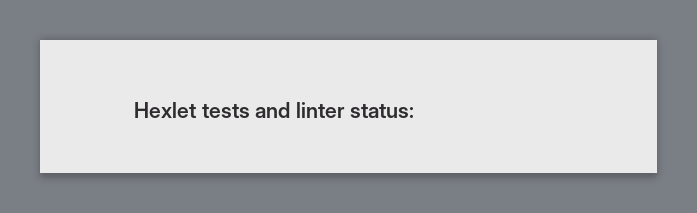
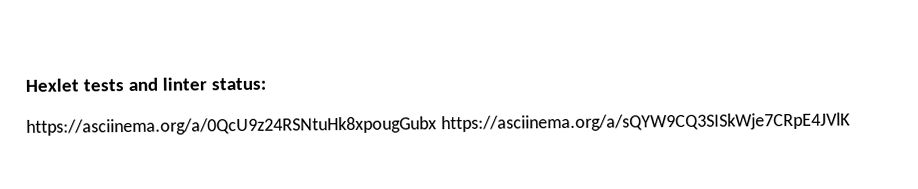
(414, 111) none -> [26,112,851,136] // https://asciinema.org/a/0QcU9z24RSNtuHk8xpougGubx https://asciinema.org/a/sQYW9CQ3SISkWje7CRpE4JVlK

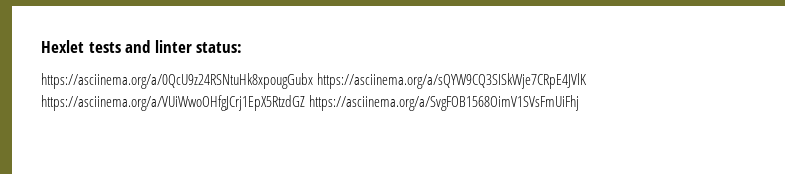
(851, 122) none -> [41,95,580,111] https://asciinema.org/a/VUiWwoOHfgJCrj1EpX5RtzdGZ https://asciinema.org/a/SvgFOB1568OimV1SVsFmUiFhj

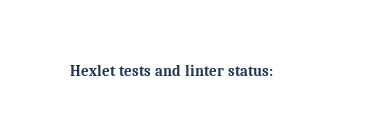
[41,73,588,89] [41,95,580,111] // https://asciinema.org/a/0QcU9z24RSNtuHk8xpougGubx https://asciinema.org/a/sQYW9CQ3SISkWje7CRpE4JVlK https://asciinema.org/a/VUiWwoOHfgJCrj1EpX5RtzdGZ https://asciinema.org/a/SvgFOB1568OimV1SVsFmUiFhj -> (273, 71) none

